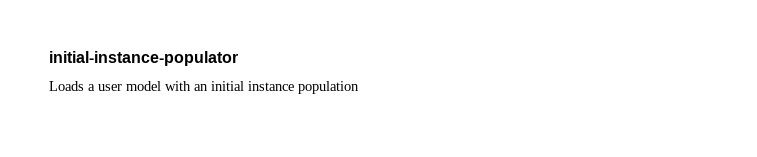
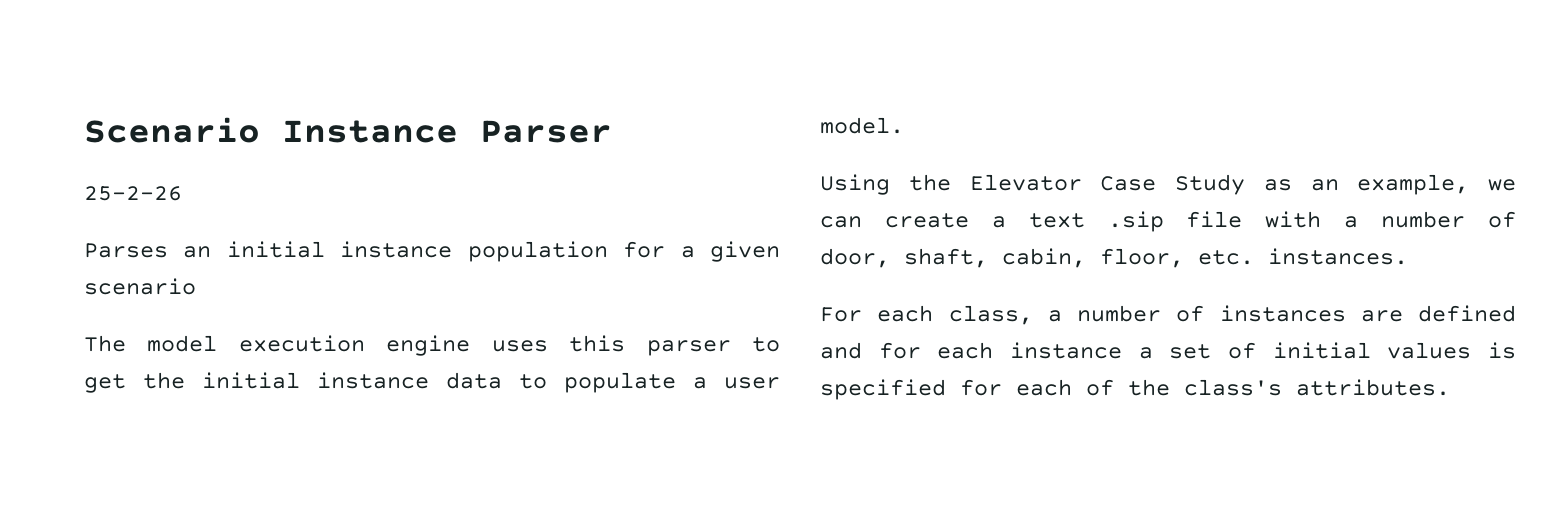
[49,51,238,66] [49,81,359,94] initial-instance-populator // Loads a user model with an initial instance population -> [84,117,612,143] [84,186,182,201] [84,241,781,262] [84,278,196,295] [84,335,781,356] [84,372,780,393] [820,117,904,134] [820,174,1516,195] [820,211,1516,232] [820,248,1408,268] [820,305,1516,325] [820,342,1516,359] [820,379,1450,400] Scenario Instance Parser // 25-2-26 // Parses an initial instance population for a given scenario // The model execution engine uses this parser to get the initial instance data to populate a user model. // Using the Elevator Case Study as an example, we can create a text .sip file with a number of door, shaft, cabin, floor, etc. instances. // For each class, a number of instances are defined and for each instance a set of initial values is specified for each of the class's attributes.

